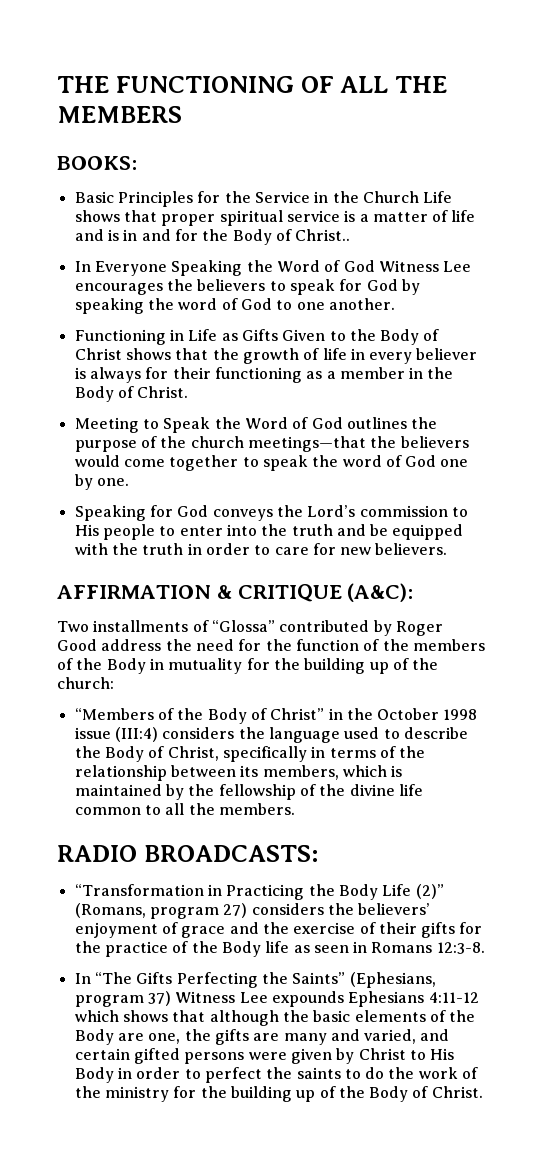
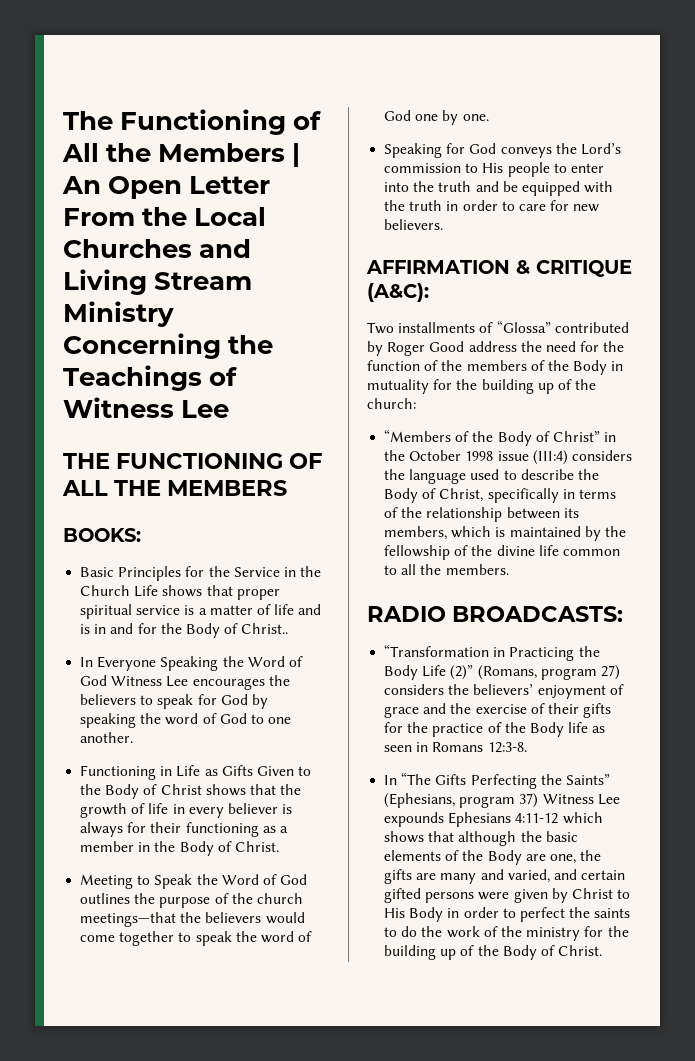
(57, 84) none -> [63,109,322,135] [62,143,301,167] [62,176,271,199] [63,207,267,226] [63,239,252,258] [63,269,253,295] [63,301,174,327] [63,333,274,359] [63,365,238,391] [63,397,230,418] The Functioning of All the Members | An Open Letter From the Local Churches and Living Stream Ministry Concerning the Teachings of Witness Lee //

